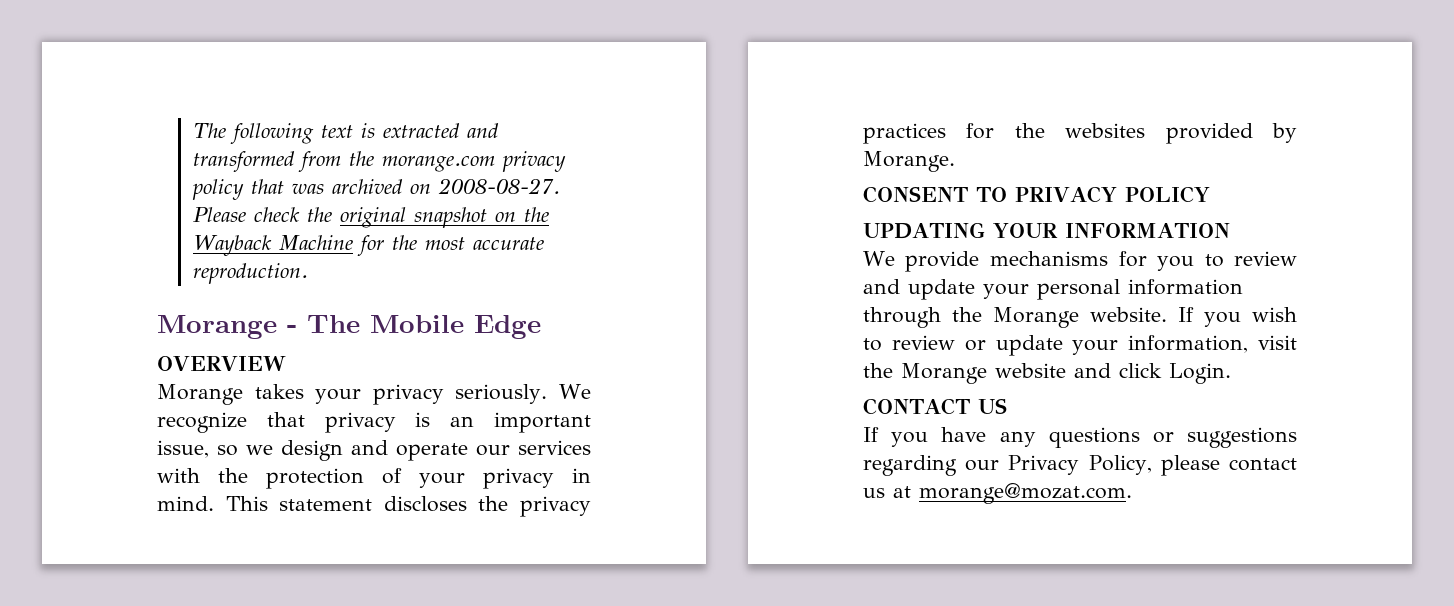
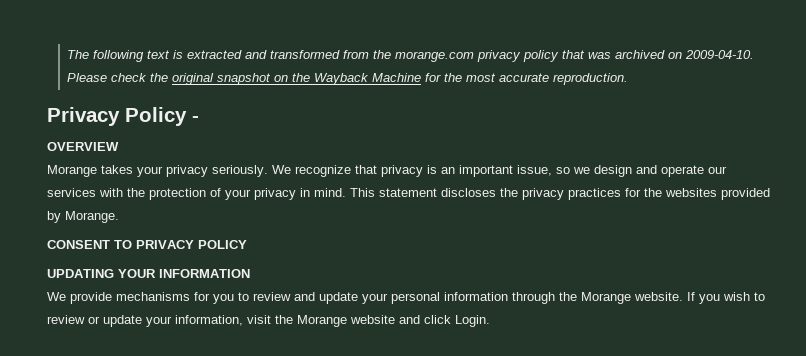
[437,178,560,194] 2008-08-27. -> [684,50,754,59] 2009-04-10.
[157,315,277,339] Morange -> [47,107,187,126] Privacy Policy
[307,315,541,339] The Mobile Edge -> (199, 119) none
[863,398,1007,415] [863,427,1297,448] [863,455,1297,476] [863,483,1132,504] // CONTACT US // If you have any questions or suggestions regarding our Privacy Policy, please contact us at morange@mozat.com. -> (490, 321) none

